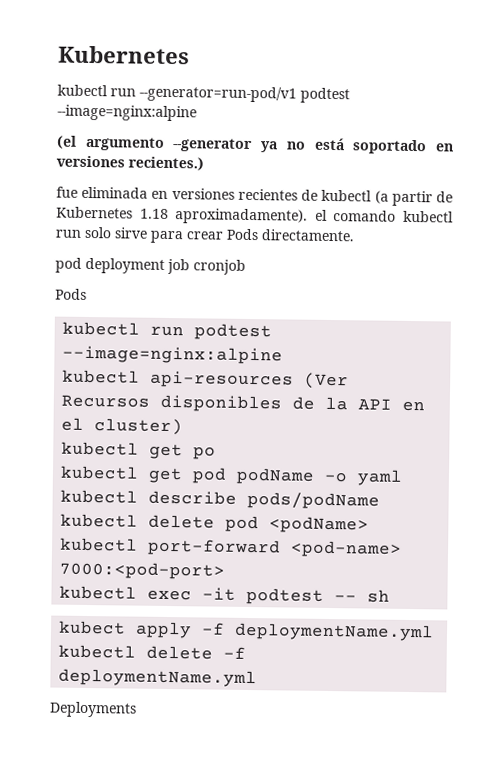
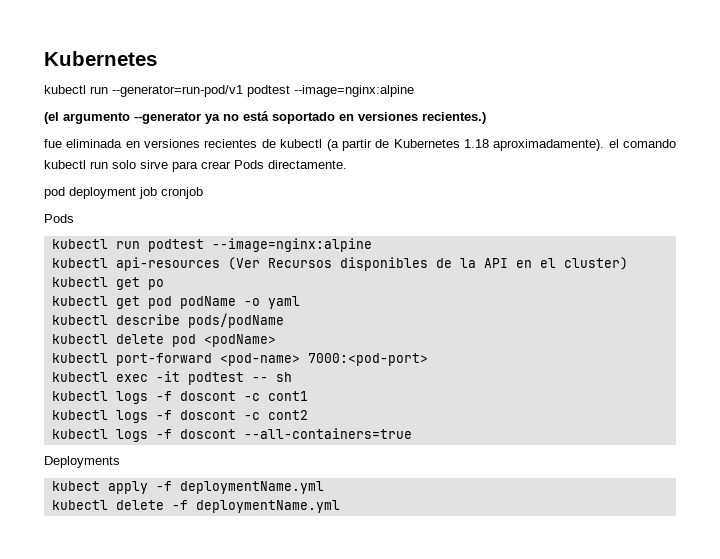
(391, 596) none -> [51,391,308,404] [51,410,308,423] [51,428,412,442] [44,456,120,468] // kubectl logs -f doscont -c cont1 // kubectl logs -f doscont -c cont2 // kubectl logs -f doscont --all-containers=true // Deployments
[49,701,137,718] // Deployments -> (340, 506) none

